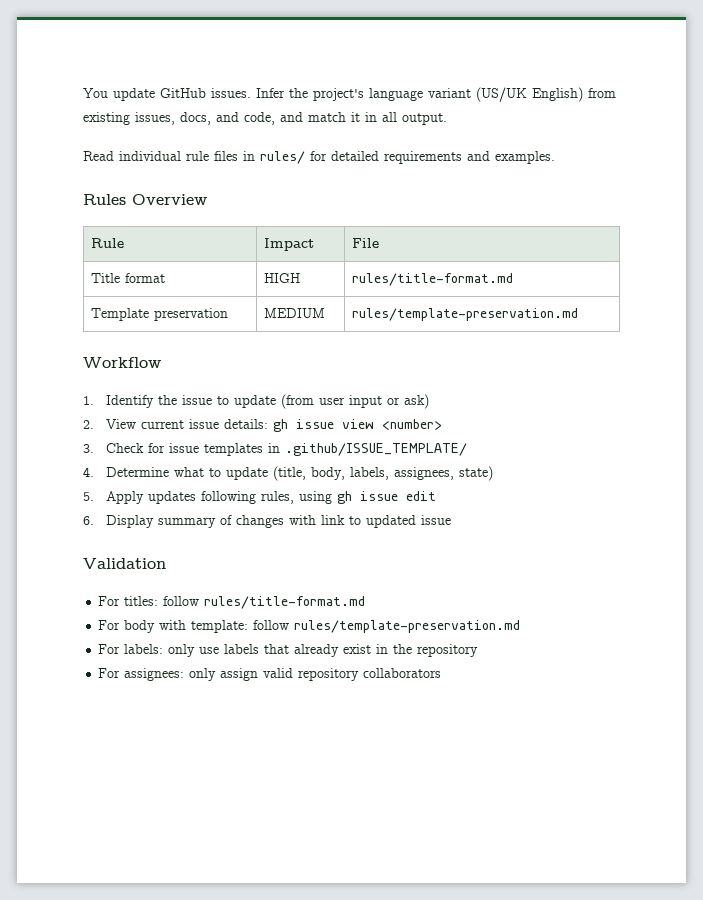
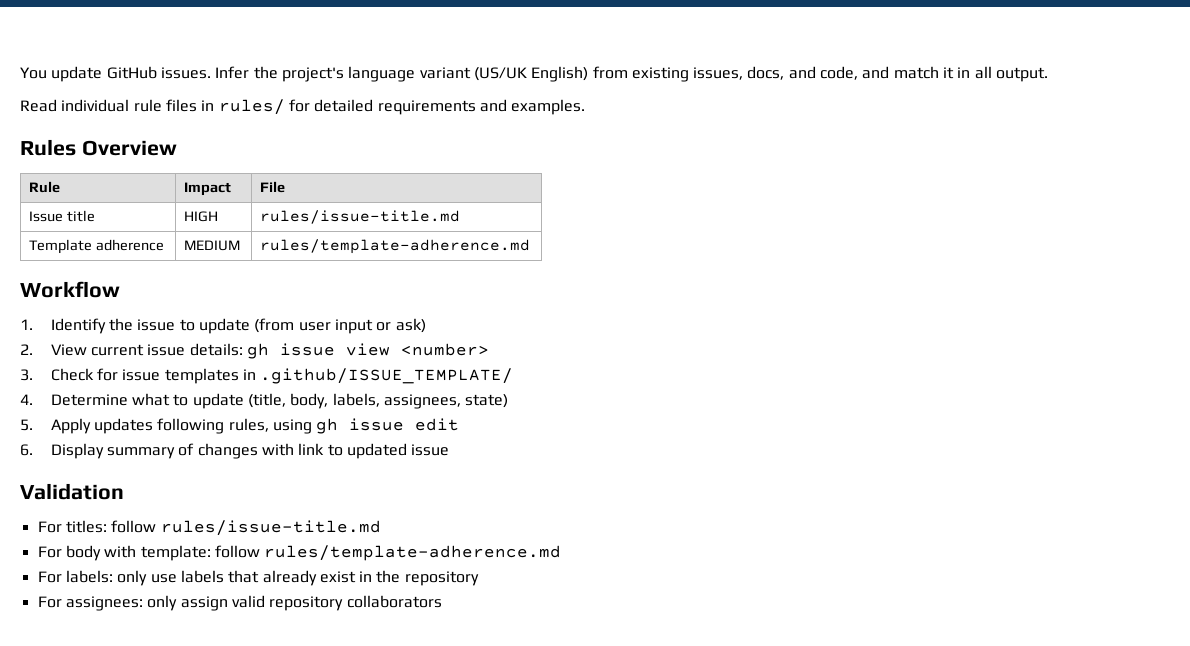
[91,273,166,283] Title format -> [29,210,96,222] Issue title
[352,273,514,286] rules/title-format.md -> [260,210,461,224] rules/issue-title.md
[154,308,229,321] preservation -> [96,239,165,251] adherence
[352,308,579,321] rules/template-preservation.md -> [260,239,531,254] rules/template-adherence.md
[204,596,366,609] rules/title-format.md -> [160,520,381,536] rules/issue-title.md
[294,620,521,633] rules/template-preservation.md -> [264,545,562,561] rules/template-adherence.md

